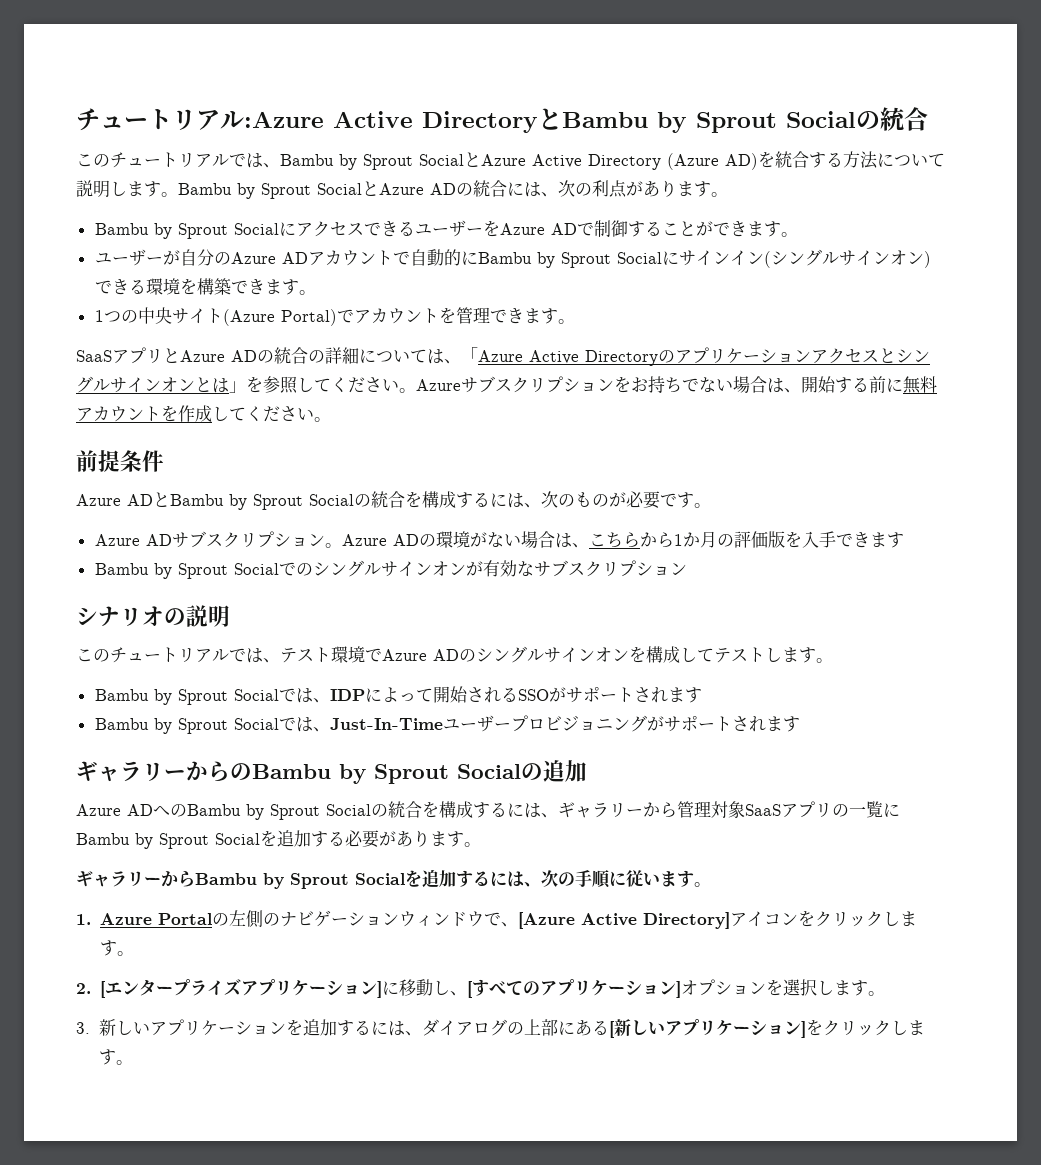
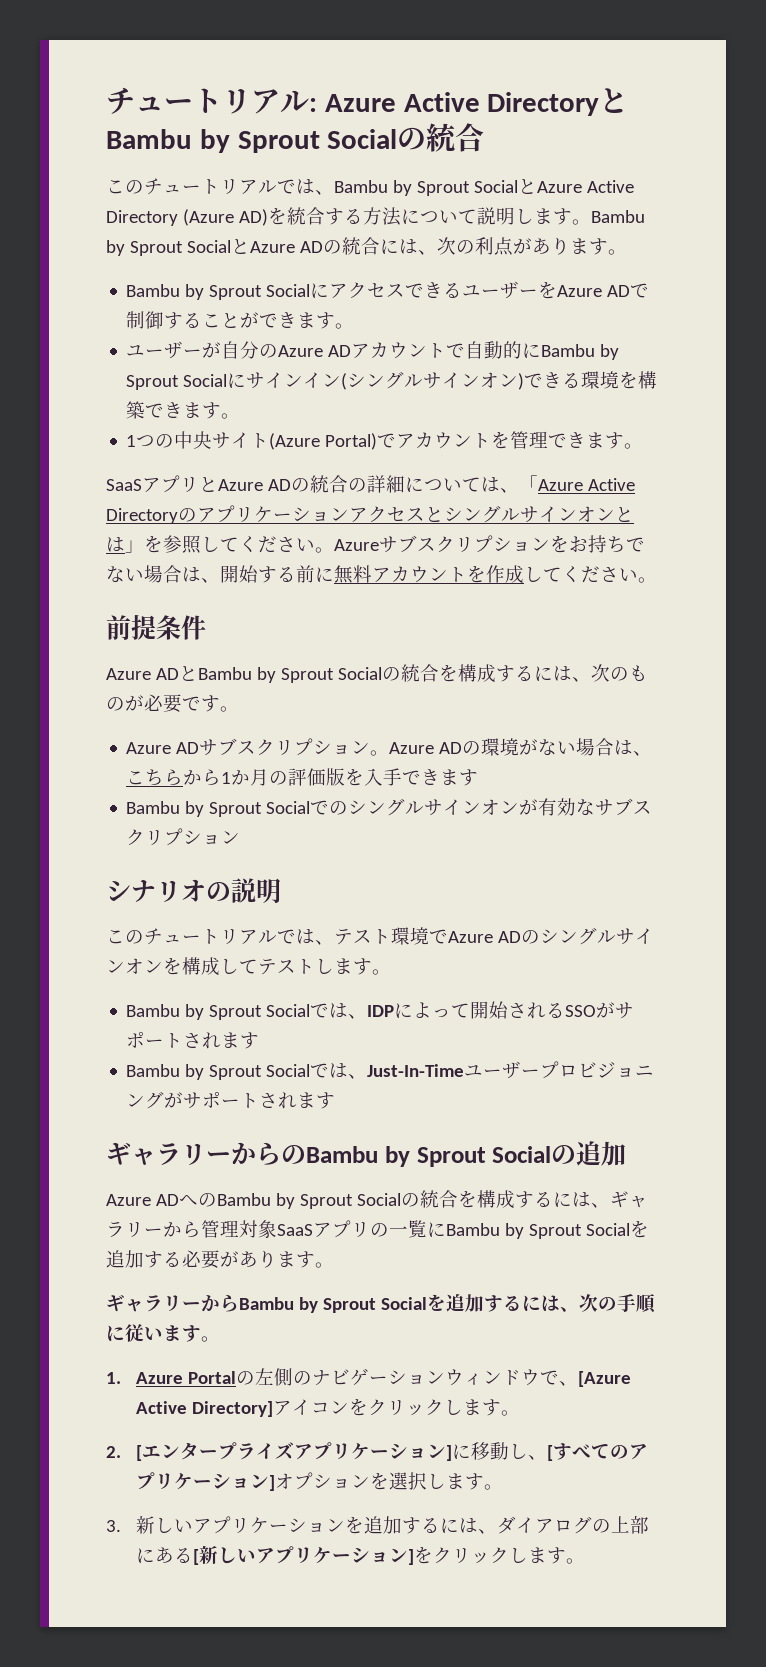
[76,108,324,131] チュートリアル:Azure -> [106,87,396,114] チュートリアル: Azure

